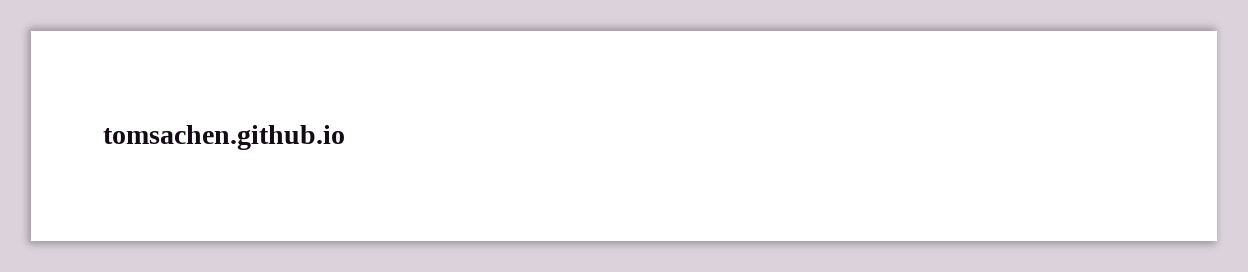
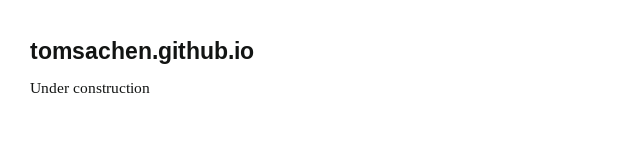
(345, 137) none -> [30,83,151,93] // Under construction

